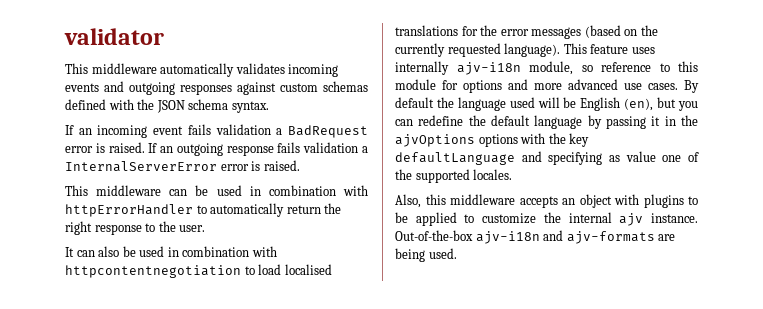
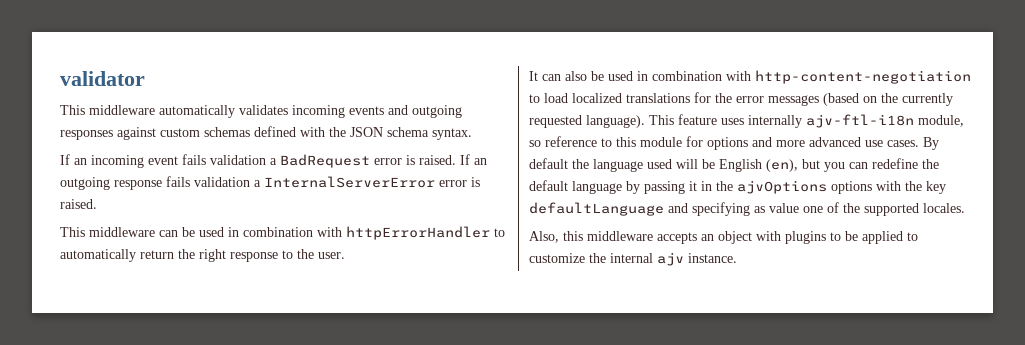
[65,265,241,278] httpcontentnegotiation -> [755,70,971,84] http-content-negotiation
[284,264,332,275] localised -> [572,93,622,103] localized
[456,62,521,75] ajv-i18n -> [806,114,914,128] ajv-ftl-i18n
[395,230,676,244] [395,248,457,262] Out-of-the-box ajv-i18n and ajv-formats are being used. -> (737, 258) none

